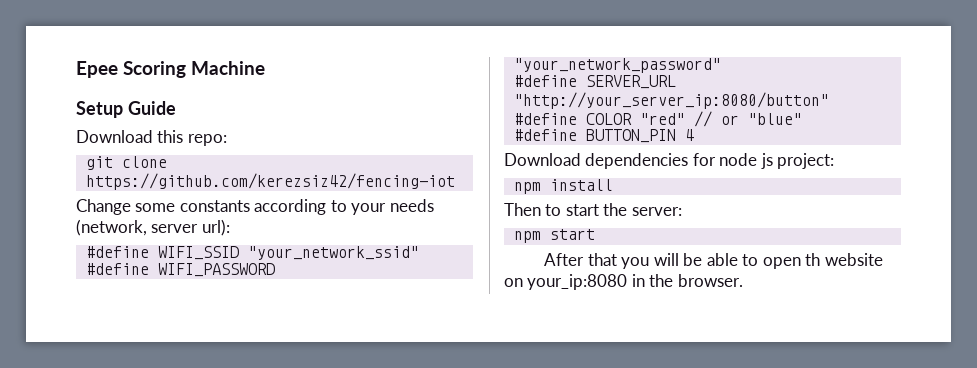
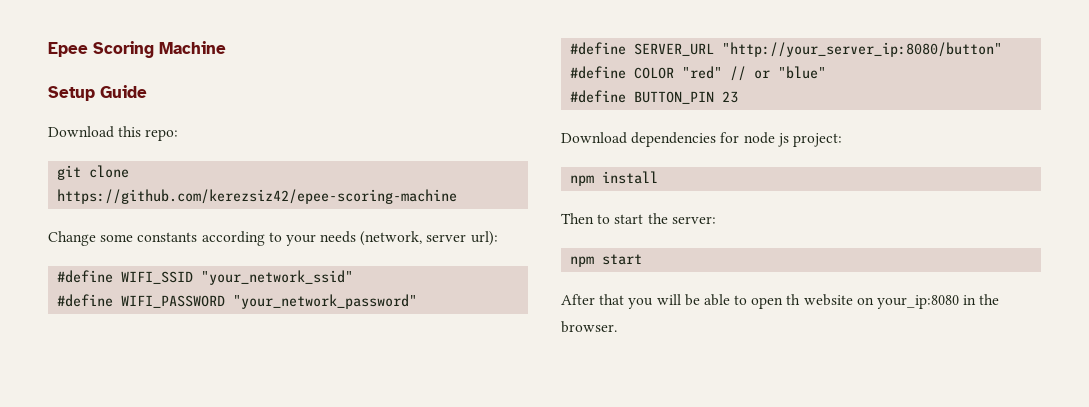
[85,173,455,190] https://github.com/kerezsiz42/fencing-iot -> [57,189,458,204] https://github.com/kerezsiz42/epee-scoring-machine
[684,129,694,141] 4 -> [722,91,739,103] 23

